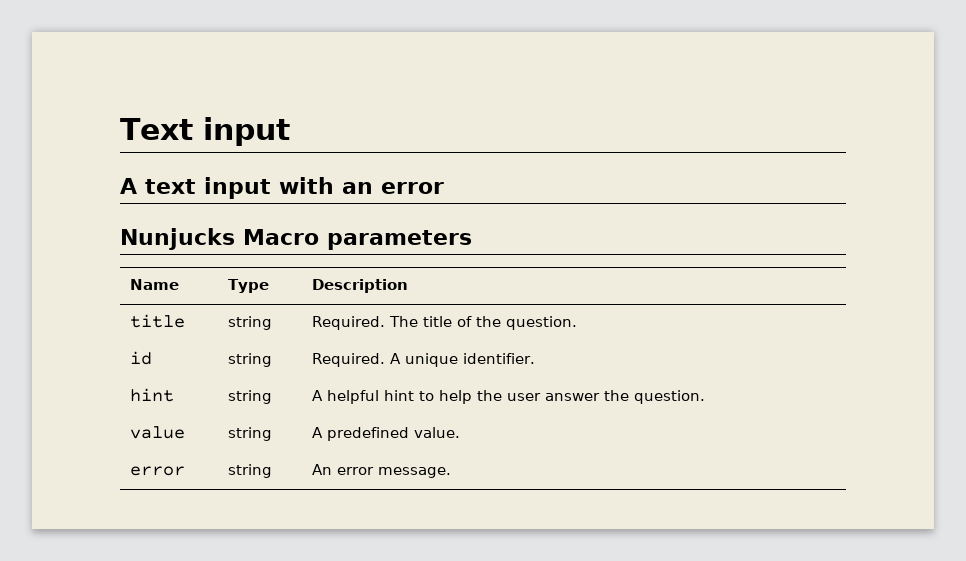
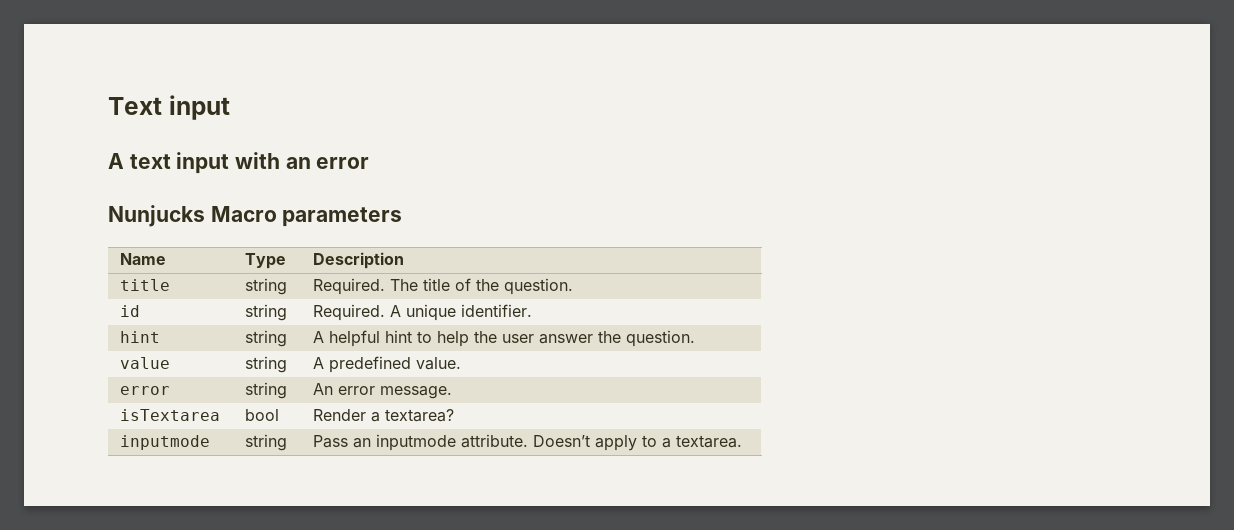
(451, 472) none -> [120,409,221,421] [245,409,280,421] [313,409,455,422] [120,435,211,450] [245,434,288,451] [313,434,743,451] // isTextarea | bool | Render a textarea? // inputmode | string | Pass an inputmode attribute. Doesn’t apply to a textarea.

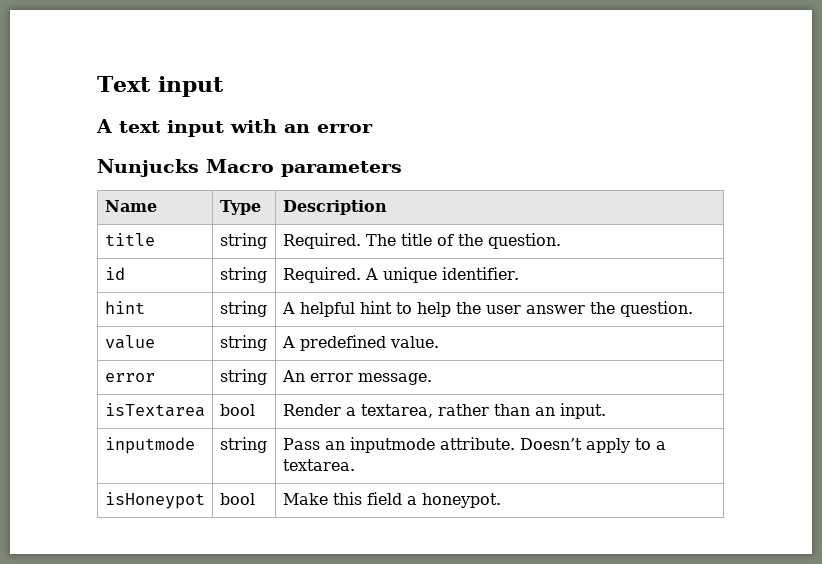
[385,409,455,422] textarea? -> [360,403,606,419] textarea, rather than an input.
(743, 441) none -> [104,492,205,509] [219,493,255,505] [282,492,501,508] // isHoneypot | bool | Make this field a honeypot.

